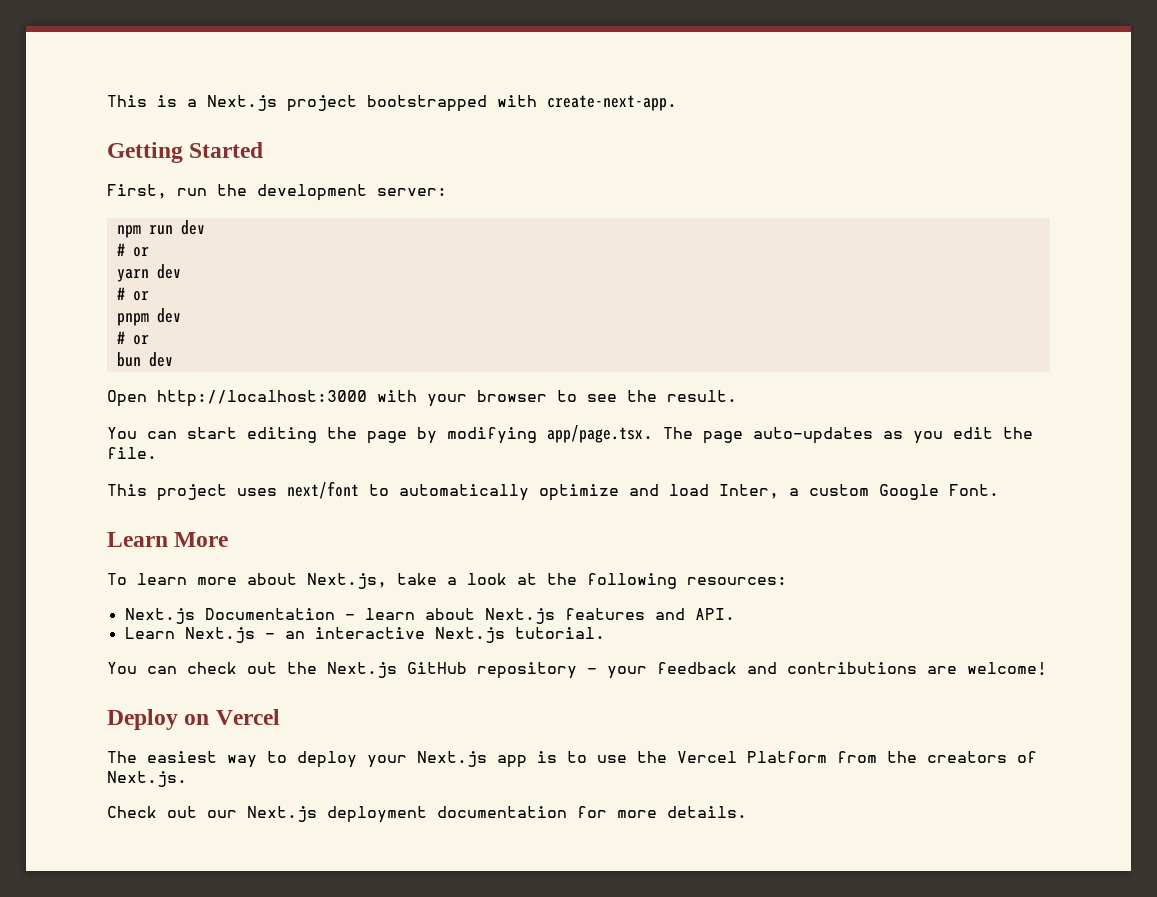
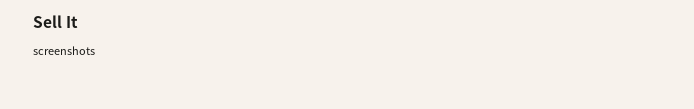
[107,95,677,112] [107,142,264,163] [107,184,447,201] [116,220,205,238] [116,243,149,257] [116,264,181,282] [116,287,149,301] [116,308,181,326] [116,331,149,345] [116,352,173,367] [107,390,737,407] [107,425,1033,444] [107,447,157,459] [107,481,999,501] [107,532,229,547] [107,573,787,589] [124,608,735,624] [124,627,605,643] [107,662,1047,679] [107,709,280,730] [107,751,1037,768] [107,771,187,787] [107,806,747,823] This is a Next.js project bootstrapped with create-next-app. // Getting Started // First, run the development server: // npm run dev // # or // yarn dev // # or // pnpm dev // # or // bun dev // Open http://localhost:3000 with your browser to see the result. // You can start editing the page by modifying app/page.tsx. The page auto-updates as you edit the file. // This project uses next/font to automatically optimize and load Inter, a custom Google Font. // Learn More // To learn more about Next.js, take a look at the following resources: // Next.js Documentation - learn about Next.js features and API. // Learn Next.js - an interactive Next.js tutorial. // You can check out the Next.js GitHub repository - your feedback and contributions are welcome! // Deploy on Vercel // The easiest way to deploy your Next.js app is to use the Vercel Platform from the creators of Next.js. // Check out our Next.js deployment documentation for more details. -> [33,15,79,28] [33,46,95,55] Sell It // screenshots

